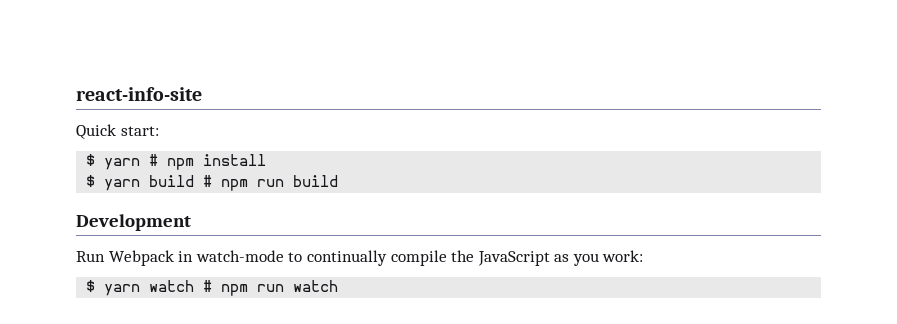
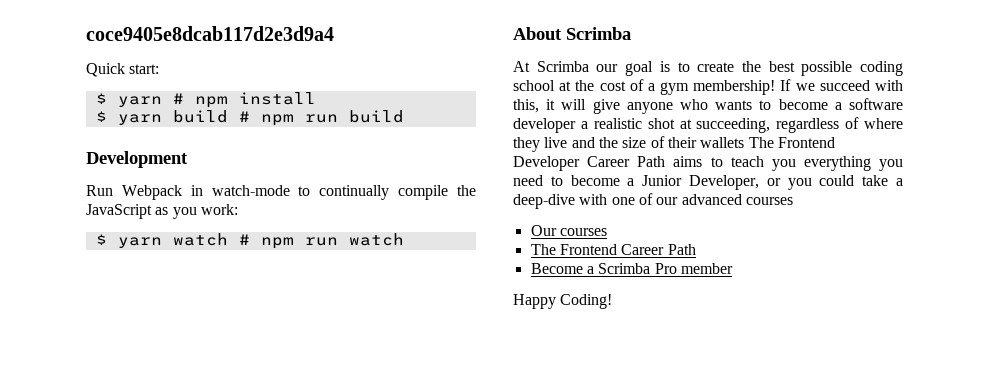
[76,87,202,101] react-info-site -> [86,26,334,41] coce9405e8dcab117d2e3d9a4
(339, 286) none -> [513,27,631,40] [513,61,903,76] [513,79,903,95] [513,98,903,114] [513,117,903,133] [513,136,835,152] [513,156,903,171] [513,175,904,190] [513,193,793,209] [530,225,607,236] [530,244,696,255] [530,263,733,274] [513,294,613,309] // About Scrimba // At Scrimba our goal is to create the best possible coding school at the cost of a gym membership! If we succeed with this, it will give anyone who wants to become a software developer a realistic shot at succeeding, regardless of where they live and the size of their wallets The Frontend Developer Career Path aims to teach you everything you need to become a Junior Developer, or you could take a deep-dive with one of our advanced courses // Our courses // The Frontend Career Path // Become a Scrimba Pro member // Happy Coding!

